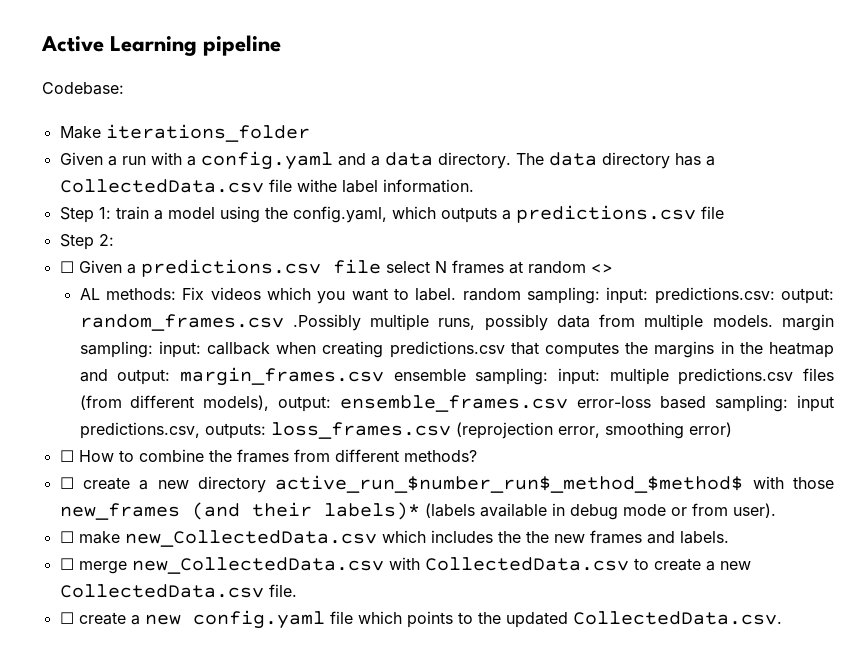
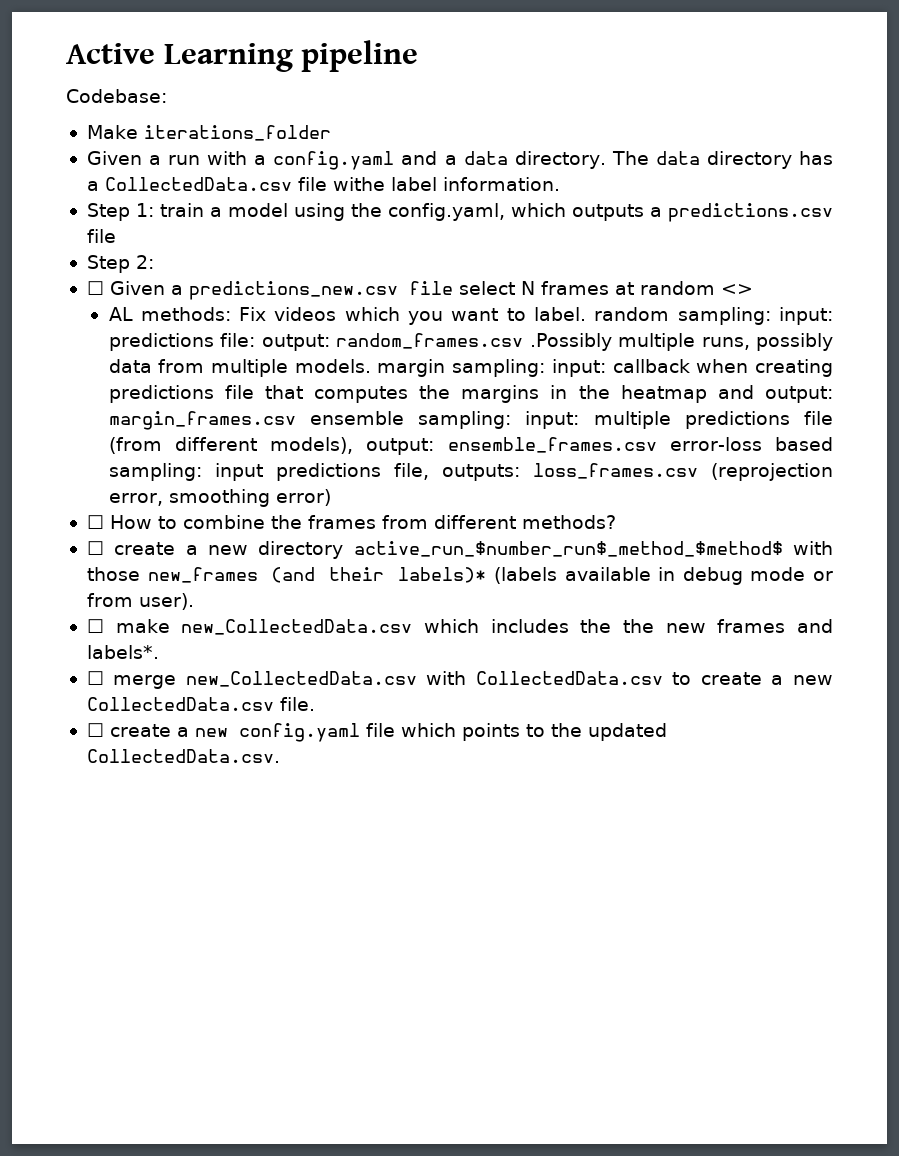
[140,259,321,277] predictions.csv -> [188,281,398,300] predictions_new.csv
[654,287,775,304] predictions.csv: -> [108,333,256,351] predictions file:
[389,341,505,358] predictions.csv -> [108,385,254,403] predictions file
[678,368,834,385] predictions.csv files -> [684,411,833,429] predictions file
[79,422,200,439] predictions.csv, -> [275,463,429,481] predictions file,
[679,531,729,544] labels. -> [86,645,159,659] labels*.

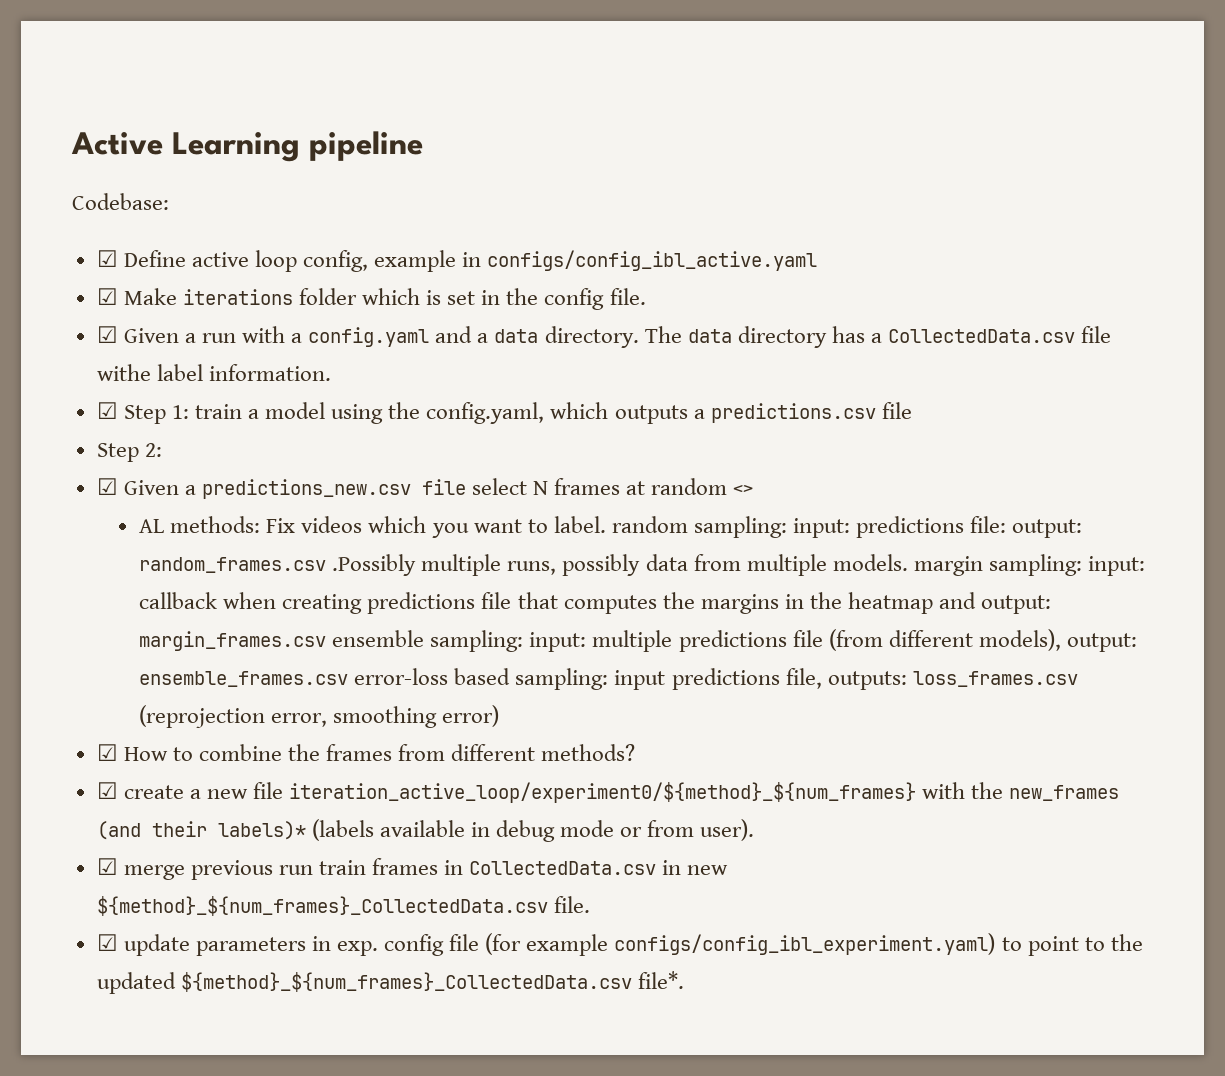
[86,125,331,141] Make iterations_folder // -> [96,250,818,272] [96,288,646,310] [96,326,118,343] ☑ Define active loop config, example in configs/config_ibl_active.yaml // ☑ Make iterations folder which is set in the config file. // ☑
(560, 184) none -> [96,402,118,419] ☑
[86,281,104,295] ☐ -> [96,478,118,495] ☑
[86,515,104,529] ☐ -> [96,744,118,761] ☑
[86,541,834,559] [86,567,140,581] ☐ create a new directory active_run_$number_run$_method_$method$ with those -> [96,782,1004,803] ☑ create a new file iteration_active_loop/experiment0/${method}_${num_frames} with the
[86,619,833,635] [86,645,159,659] [86,671,834,689] [86,697,315,711] [86,723,520,742] ☐ make new_CollectedData.csv which includes the the new frames and labels*. // ☐ merge new_CollectedData.csv with CollectedData.csv to create a new CollectedData.csv file. // ☐ create a new config.yaml file which points -> [96,858,729,880] [96,896,590,916] [96,933,1079,956] ☑ merge previous run train frames in CollectedData.csv in new ${method}_${num_frames}_CollectedData.csv file. // ☑ update parameters in exp. config file (for example configs/config_ibl_experiment.yaml) to point
[86,749,280,763] CollectedData.csv. -> [180,971,684,992] ${method}_${num_frames}_CollectedData.csv file*.

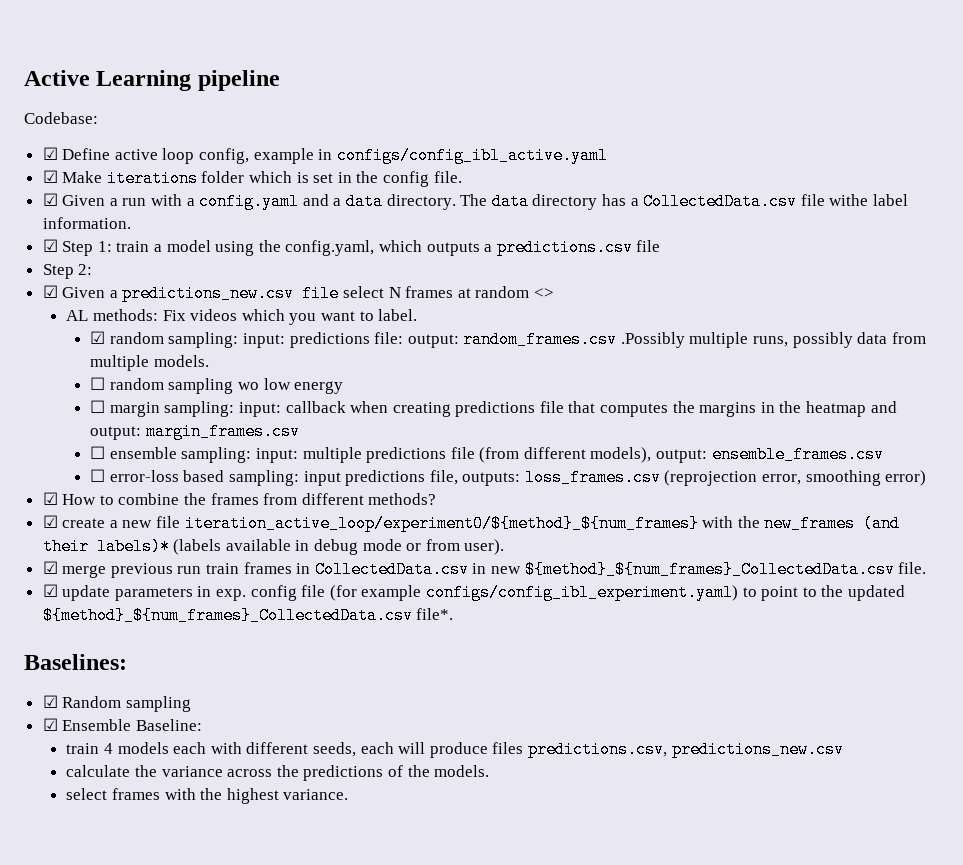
(606, 524) none -> [90,331,106,344] // ☑
(908, 562) none -> [90,377,344,394] [90,400,106,413] // ☐ random sampling wo low energy // ☐
(327, 641) none -> [90,446,106,459] // ☐
(349, 679) none -> [90,469,106,482] // ☐
(684, 980) none -> [24,654,127,670] [42,695,191,712] [42,718,202,731] [66,741,844,758] [66,765,490,781] [66,788,349,804] // Baselines: // ☑ Random sampling // ☑ Ensemble Baseline: // train 4 models each with different seeds, each will produce files predictions.csv, predictions_new.csv // calculate the variance across the predictions of the models. // select frames with the highest variance.

